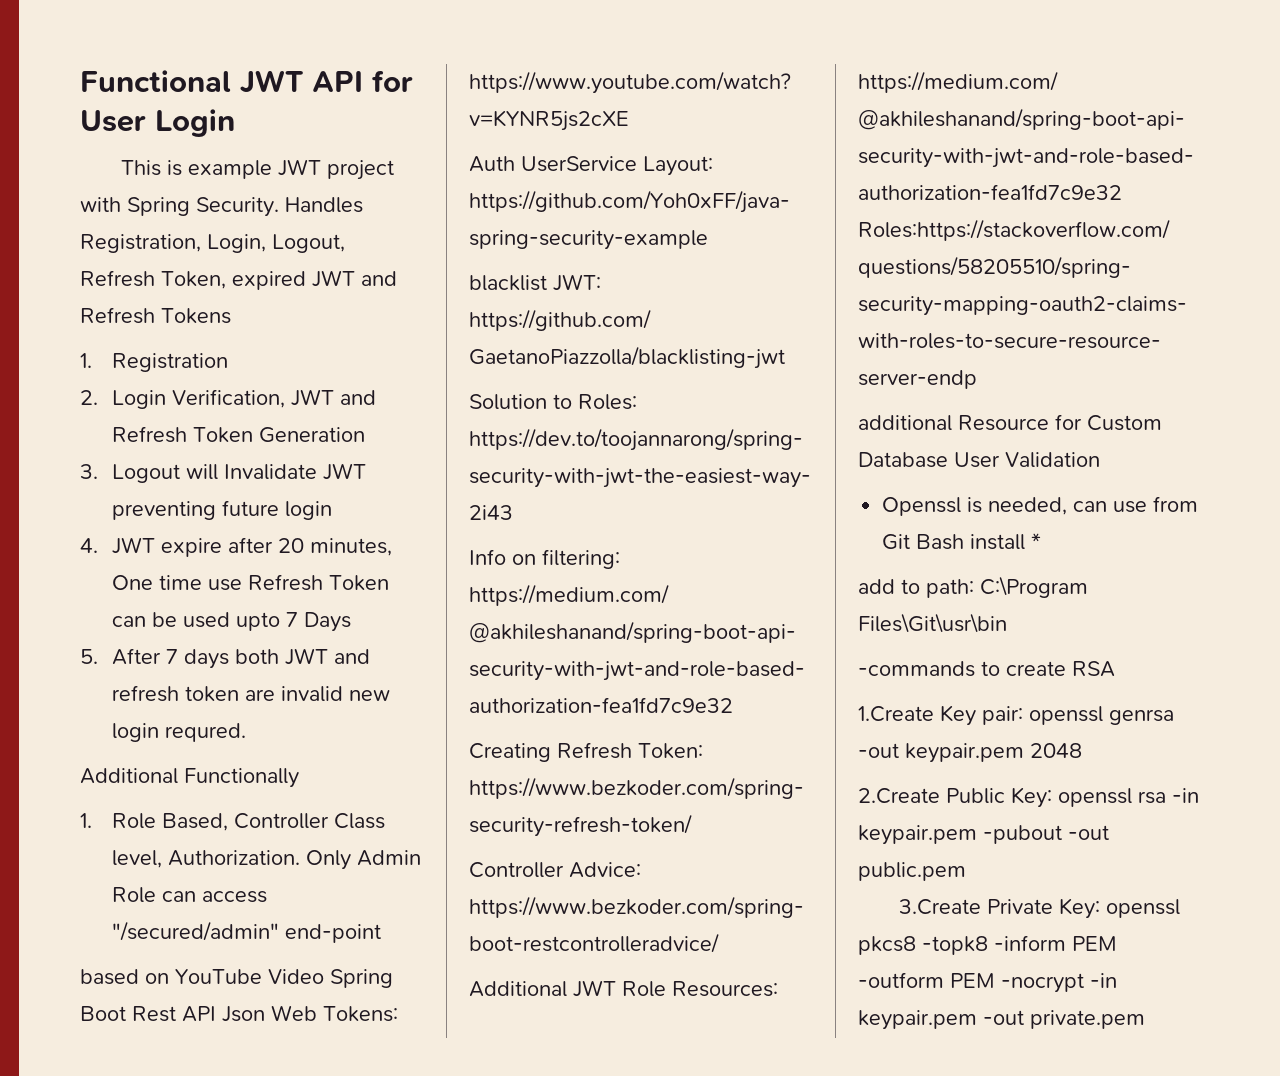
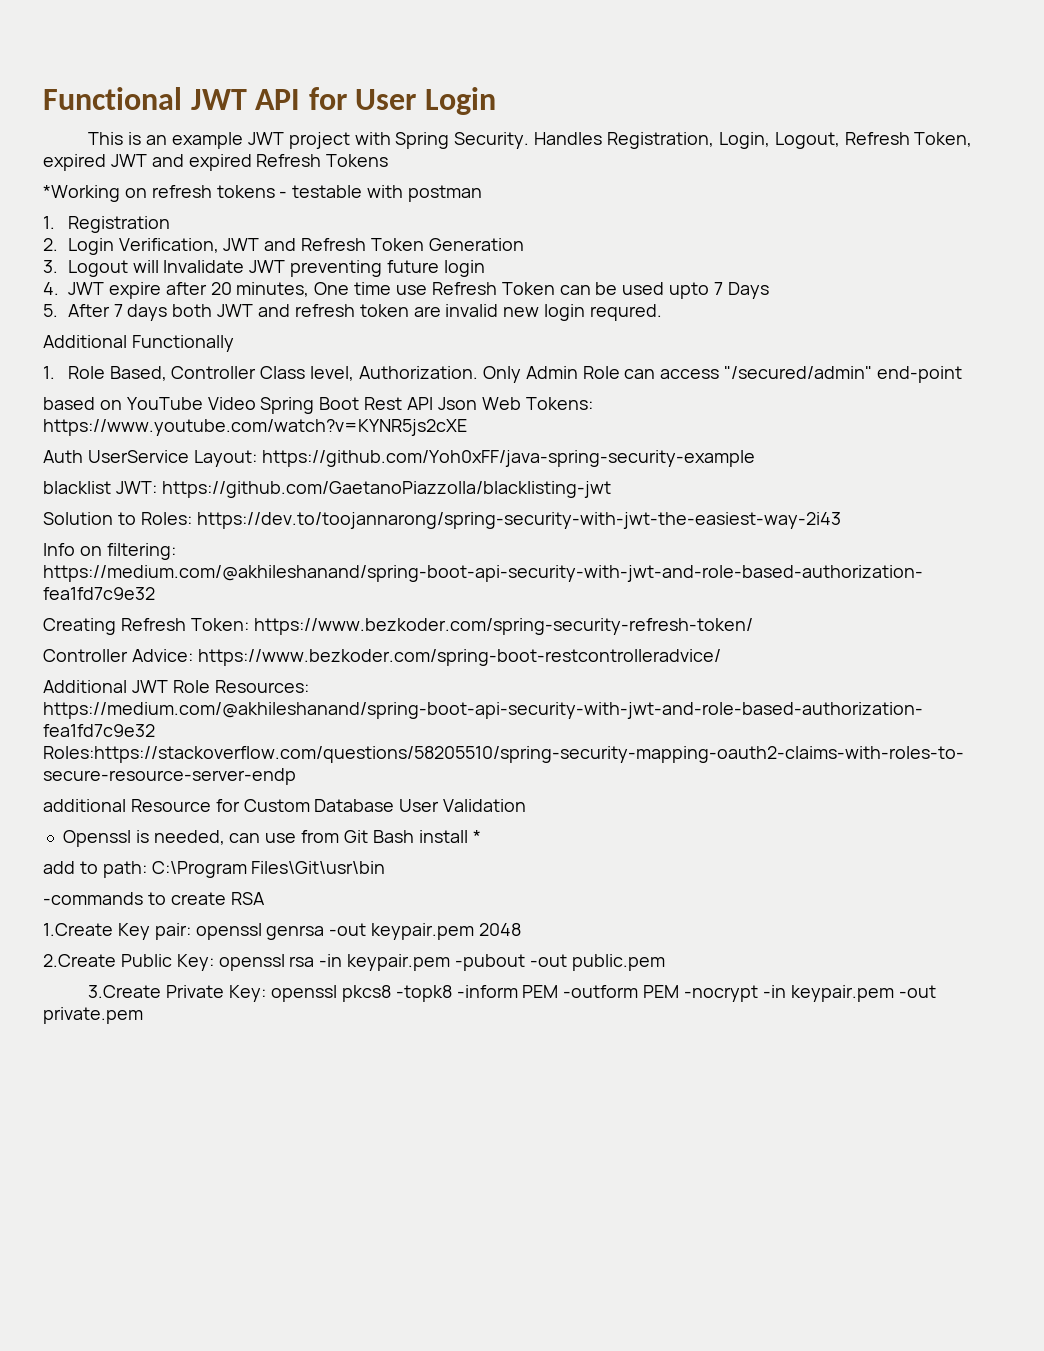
(182, 168) none -> [146,135,168,145] an
(397, 278) none -> [188,154,252,171] expired
(231, 316) none -> [43,185,483,202] // *Working on refresh tokens - testable with postman

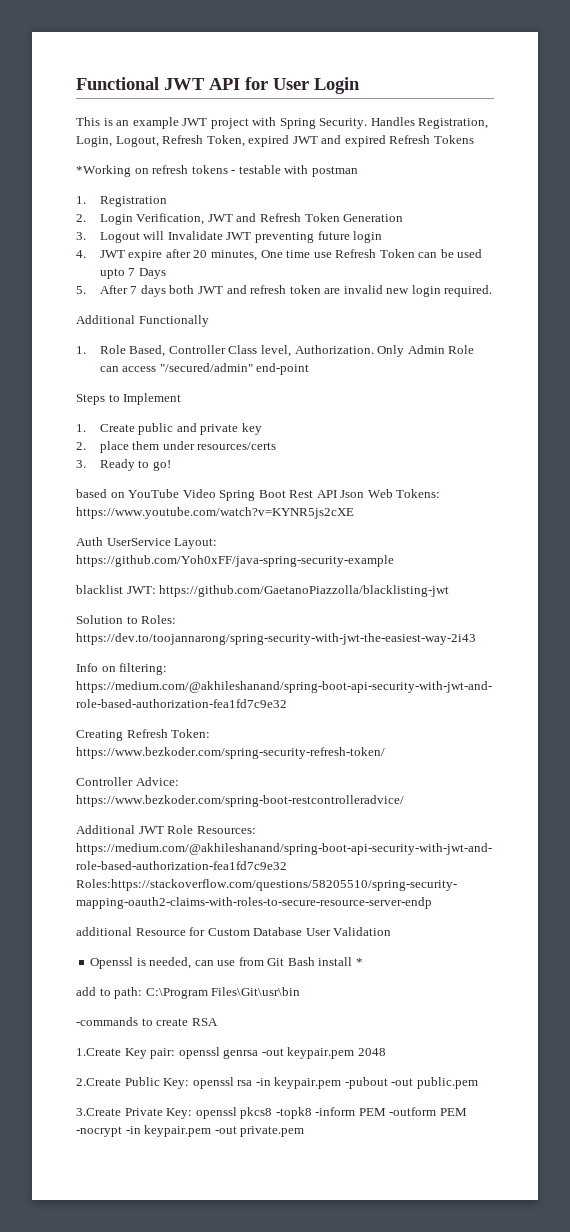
[590,304,663,321] requred. -> [444,285,493,297] required.
(963, 374) none -> [76,393,182,405] [76,423,262,435] [76,441,277,453] [76,459,171,471] // Steps to Implement // 1. Create public and private key // 2. place them under resources/certs // 3. Ready to go!

